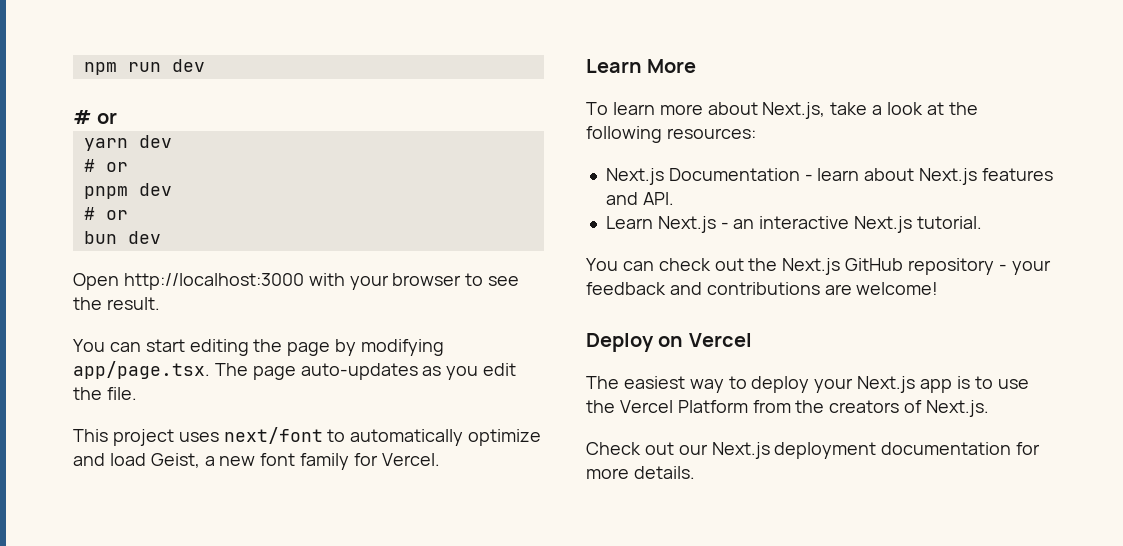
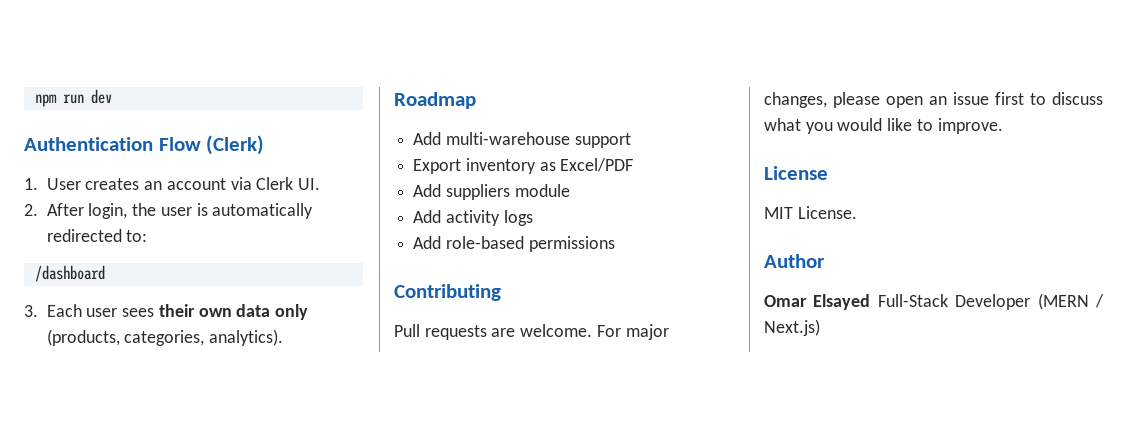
[73,110,118,124] [83,135,172,151] [83,159,128,172] [83,183,172,199] [83,207,128,220] [83,231,161,244] [73,273,520,290] [73,297,160,310] [73,339,445,356] [73,361,517,380] [73,387,137,400] [73,427,542,446] [73,453,440,470] [586,59,697,73] [586,102,978,119] [586,126,756,143] [605,168,1053,185] [605,192,674,205] [605,216,982,233] [586,258,1051,275] [586,282,939,295] [586,333,752,352] [586,376,1029,393] [586,400,990,417] [586,442,1041,459] [586,466,695,479] # or // yarn dev // # or // pnpm dev // # or // bun dev // Open http://localhost:3000 with your browser to see the result. // You can start editing the page by modifying app/page.tsx. The page auto-updates as you edit the file. // This project uses next/font to automatically optimize and load Geist, a new font family for Vercel. // Learn More // To learn more about Next.js, take a look at the following resources: // Next.js Documentation - learn about Next.js features and API. // Learn Next.js - an interactive Next.js tutorial. // You can check out the Next.js GitHub repository - your feedback and contributions are welcome! // Deploy on Vercel // The easiest way to deploy your Next.js app is to use the Vercel Platform from the creators of Next.js. // Check out our Next.js deployment documentation for more details. -> [24,135,265,155] [24,177,321,190] [24,203,314,219] [46,229,148,242] [34,265,105,282] [24,304,309,320] [46,329,284,346] [394,92,476,109] [413,132,631,148] [413,158,634,174] [413,184,570,200] [413,210,533,226] [413,236,615,252] [394,284,501,301] [394,324,669,340] [764,92,1103,108] [764,118,1003,134] [764,166,828,180] [764,206,857,219] [764,254,825,268] [764,293,1104,310] [764,319,820,336] Authentication Flow (Clerk) // 1. User creates an account via Clerk UI. // 2. After login, the user is automatically redirected to: // /dashboard // 3. Each user sees their own data only (products, categories, analytics). // Roadmap // Add multi-warehouse support // Export inventory as Excel/PDF // Add suppliers module // Add activity logs // Add role-based permissions // Contributing // Pull requests are welcome. For major changes, please open an issue first to discuss what you would like to improve. // License // MIT License. // Author // Omar Elsayed Full-Stack Developer (MERN / Next.js)

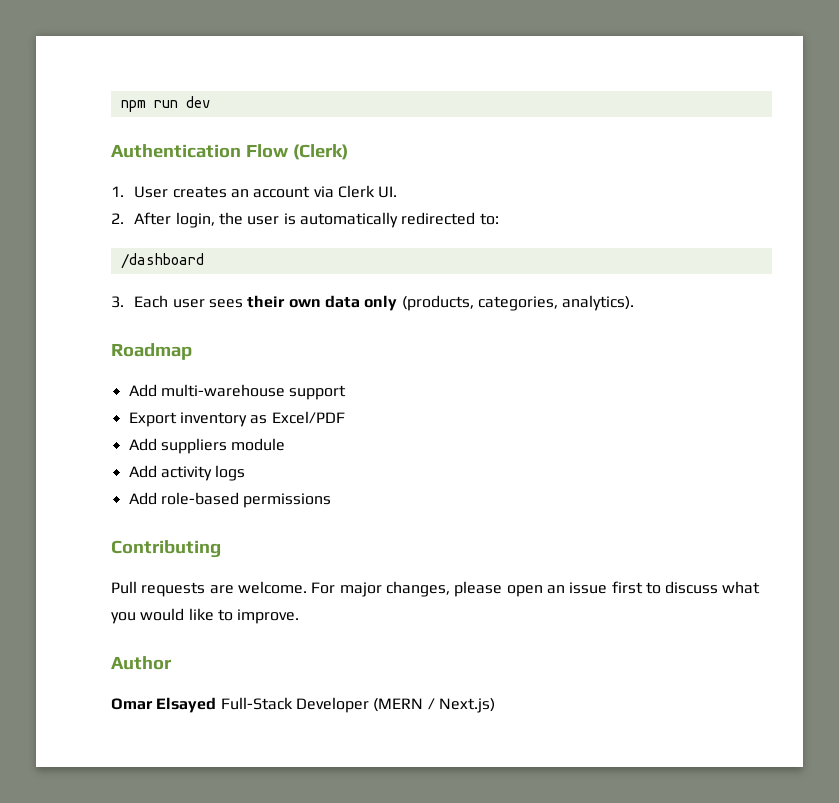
[764,166,828,180] [764,206,857,219] // License // MIT License. -> (300, 616) none

